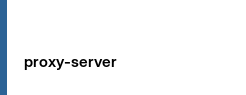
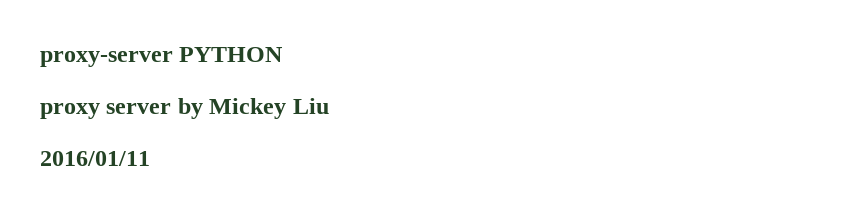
(117, 65) none -> [179,47,284,62] [40,98,329,119] [40,151,150,166] PYTHON // proxy server by Mickey Liu // 2016/01/11

